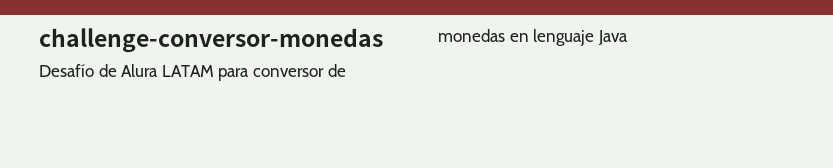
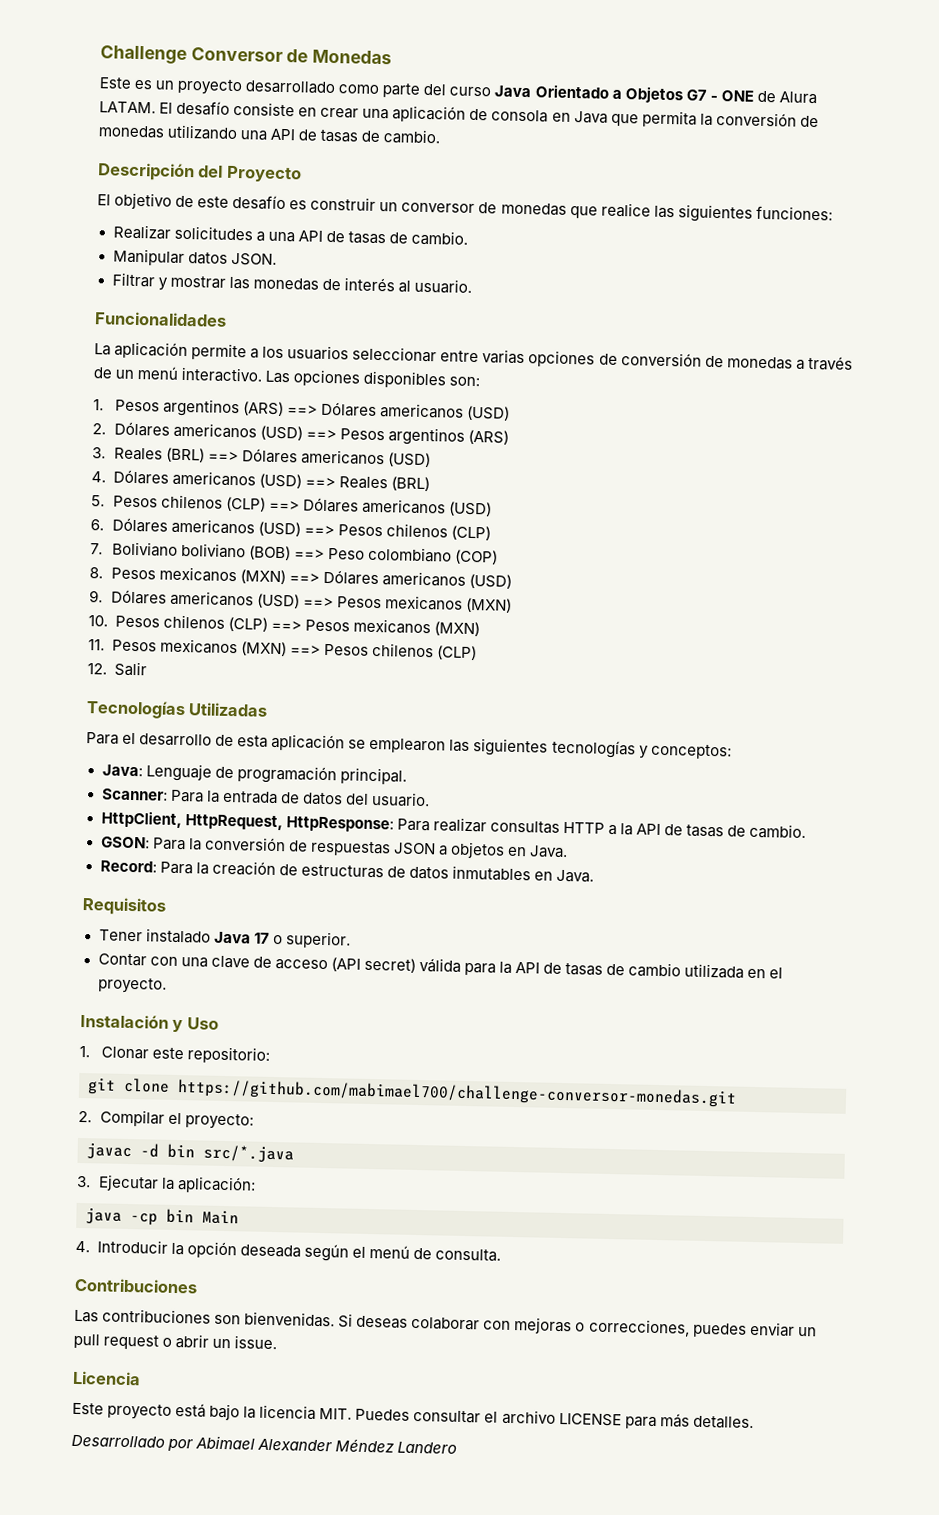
[39,28,383,53] [39,64,346,81] [438,29,628,46] challenge-conversor-monedas // Desafío de Alura LATAM para conversor de monedas en lenguaje Java -> [100,45,393,65] [99,77,817,105] [99,100,819,128] [98,124,442,145] [97,162,302,183] [97,192,833,223] [112,224,468,246] [112,248,277,266] [111,272,472,294] [94,311,227,327] [94,341,853,371] [93,366,481,389] [93,398,511,421] [92,421,510,446] [92,447,431,468] [91,469,430,492] [91,494,493,517] [90,517,492,541] [90,541,499,565] [89,566,513,589] [89,589,513,613] [88,614,480,637] [88,638,477,661] [87,661,147,677] [86,700,269,720] [86,732,732,760] [101,763,407,785] [101,788,430,808] [100,810,807,840] [100,836,568,859] [99,860,594,883] [82,897,167,916] [98,928,351,949] [97,953,784,979] [97,977,167,994] [80,1013,219,1033] [79,1045,270,1064] [87,1077,737,1108] [78,1109,254,1130] [86,1143,294,1163] [76,1174,256,1194] [85,1208,239,1226] [75,1239,502,1262] [74,1277,198,1294] [74,1308,817,1338] [73,1333,278,1350] [72,1370,141,1386] [72,1402,754,1430] [71,1434,458,1454] Challenge Conversor de Monedas // Este es un proyecto desarrollado como parte del curso Java Orientado a Objetos G7 - ONE de Alura LATAM. El desafío consiste en crear una aplicación de consola en Java que permita la conversión de monedas utilizando una API de tasas de cambio. // Descripción del Proyecto // El objetivo de este desafío es construir un conversor de monedas que realice las siguientes funciones: // Realizar solicitudes a una API de tasas de cambio. // Manipular datos JSON. // Filtrar y mostrar las monedas de interés al usuario. // Funcionalidades // La aplicación permite a los usuarios seleccionar entre varias opciones de conversión de monedas a través de un menú interactivo. Las opciones disponibles son: // 1. Pesos argentinos (ARS) ==> Dólares americanos (USD) // 2. Dólares americanos (USD) ==> Pesos argentinos (ARS) // 3. Reales (BRL) ==> Dólares americanos (USD) // 4. Dólares americanos (USD) ==> Reales (BRL) // 5. Pesos chilenos (CLP) ==> Dólares americanos (USD) // 6. Dólares americanos (USD) ==> Pesos chilenos (CLP) // 7. Boliviano boliviano (BOB) ==> Peso colombiano (COP) // 8. Pesos mexicanos (MXN) ==> Dólares americanos (USD) // 9. Dólares americanos (USD) ==> Pesos mexicanos (MXN) // 10. Pesos chilenos (CLP) ==> Pesos mexicanos (MXN) // 11. Pesos mexicanos (MXN) ==> Pesos chilenos (CLP) // 12. Salir // Tecnologías Utilizadas // Para el desarrollo de esta aplicación se emplearon las siguientes tecnologías y conceptos: // Java: Lenguaje de programación principal. // Scanner: Para la entrada de datos del usuario. // HttpClient, HttpRequest, HttpResponse: Para realizar consultas HTTP a la API de tasas de cambio. // GSON: Para la conversión de respuestas JSON a objetos en Java. // Record: Para la creación de estructuras de datos inmutables en Java. // Requisitos // Tener instalado Java 17 o superior. // Contar con una clave de acceso (API secret) válida para la API de tasas de cambio utilizada en el proyecto. // Instalación y Uso // 1. Clonar este repositorio: // git clone https://github.com/mabimael700/challenge-conversor-monedas.git // 2. Compilar el proyecto: // javac -d bin src/*.java // 3. Ejecutar la aplicación: // java -cp bin Main // 4. Introducir la opción deseada según el menú de consulta. // Contribuciones // Las contribuciones son bienvenidas. Si deseas colaborar con mejoras o correcciones, puedes enviar un pull request o abrir un issue. // Licencia // Este proyecto está bajo la licencia MIT. Puedes consultar el archivo LICENSE para más detalles. // Desarrollado por Abimael Alexander Méndez Landero

